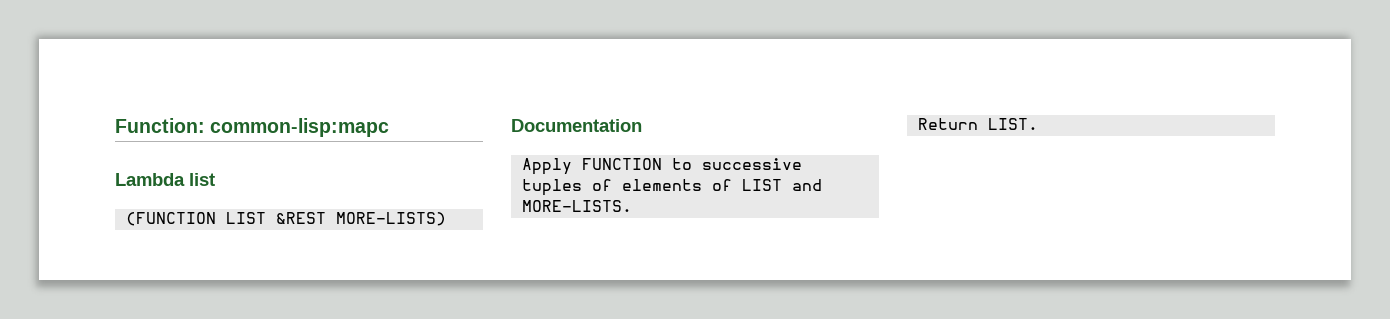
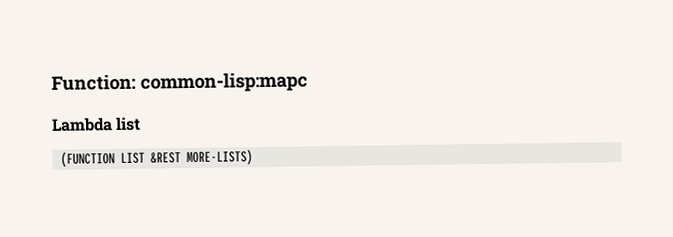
[511,119,642,132] [521,158,802,175] [521,179,822,196] [521,200,632,212] [917,118,1038,130] // Documentation // Apply FUNCTION to successive tuples of elements of LIST and MORE-LISTS. // Return LIST. -> (254, 158) none

